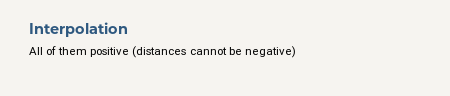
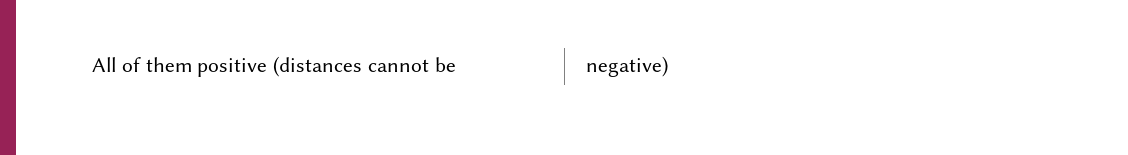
[29,22,128,37] Interpolation // -> (92, 64) none

